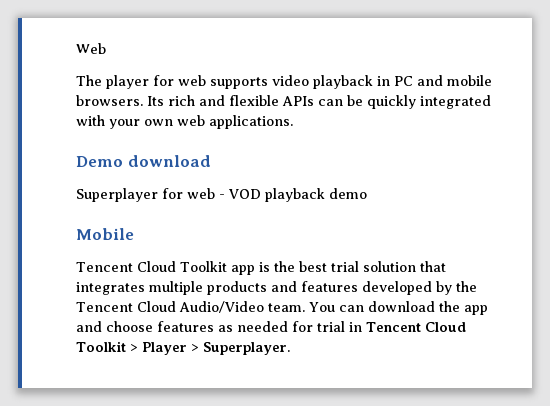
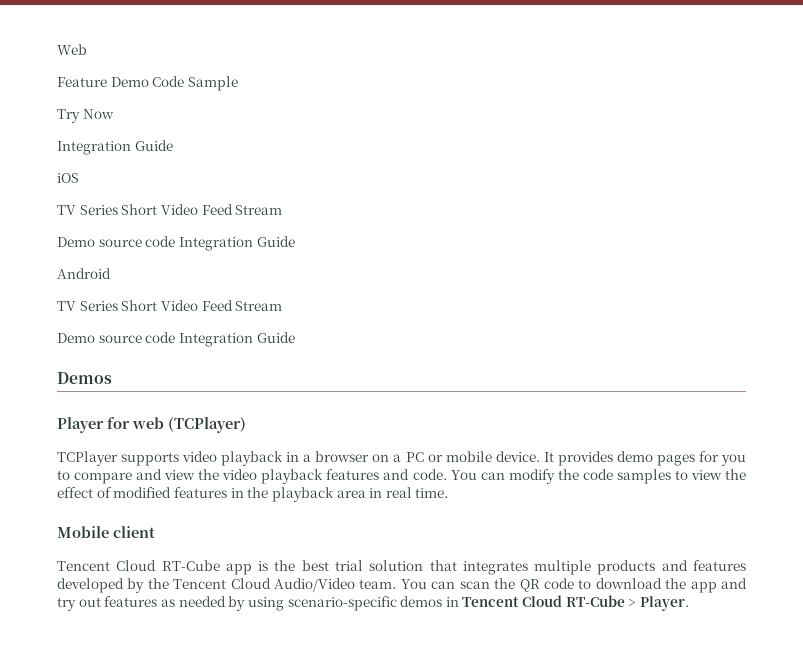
[76,75,492,89] [76,95,491,109] [76,115,293,129] [76,155,211,167] [76,188,367,202] The player for web supports video playback in PC and mobile browsers. Its rich and flexible APIs can be quickly integrated with your own web applications. // Demo download // Superplayer for web - VOD playback demo -> [57,76,238,91] [57,109,114,123] [57,140,173,155] [57,173,79,183] [57,204,283,215] [57,236,295,251] [57,268,111,279] [57,300,283,311] [57,332,295,347] [57,372,112,384] [57,417,246,433] [57,451,746,466] [57,469,746,484] [57,487,449,502] Feature Demo Code Sample // Try Now // Integration Guide // iOS // TV Series Short Video Feed Stream // Demo source code Integration Guide // Android // TV Series Short Video Feed Stream // Demo source code Integration Guide // Demos // Player for web (TCPlayer) // TCPlayer supports video playback in a browser on a PC or mobile device. It provides demo pages for you to compare and view the video playback features and code. You can modify the code samples to view the effect of modified features in the playback area in real time.
[76,261,227,272] // Tencent Cloud Toolkit -> [113,526,155,538] [57,560,220,571] client // Tencent Cloud RT-Cube
(364, 308) none -> [459,578,592,592] scan the QR code to
[106,321,153,332] choose -> [57,597,101,611] try out
[292,321,466,332] [76,341,290,355] for trial in Tencent Cloud Toolkit > Player > Superplayer. -> [228,595,690,611] by using scenario-specific demos in Tencent Cloud RT-Cube > Player.

